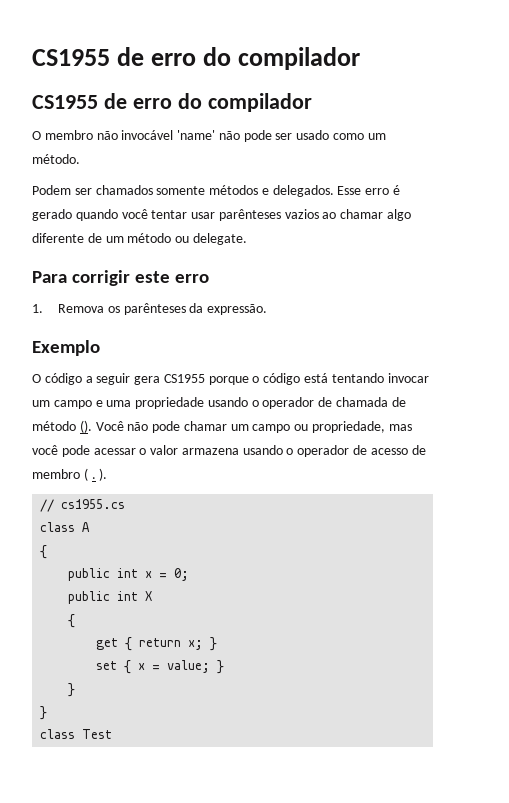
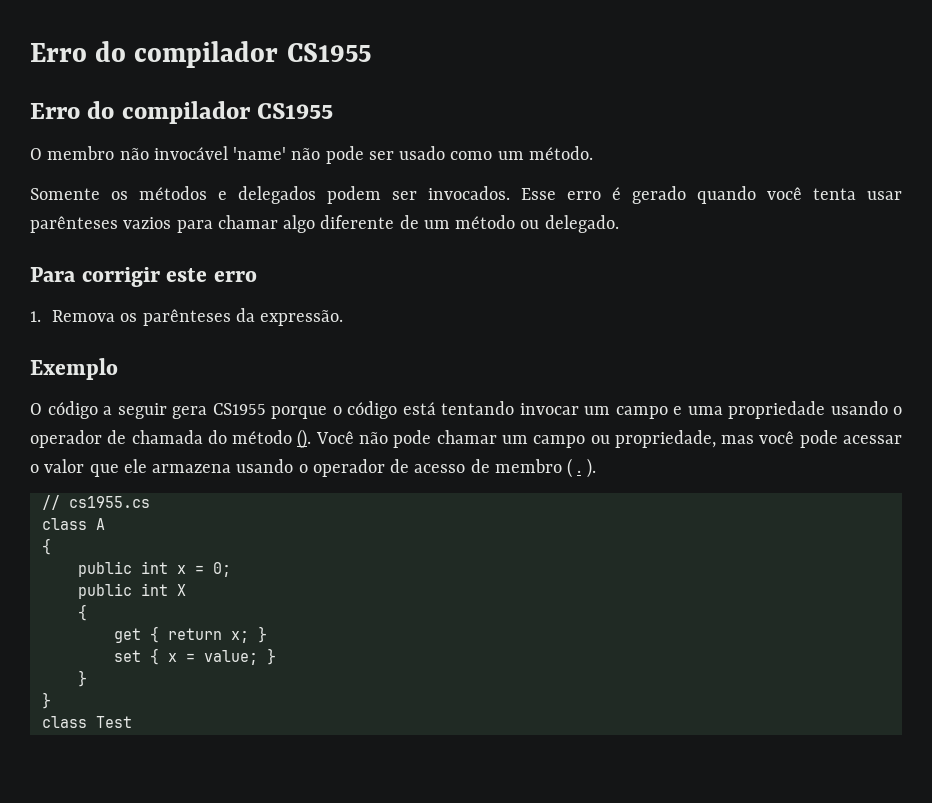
[32,47,360,70] [32,93,312,112] CS1955 de erro do compilador // CS1955 de erro do compilador -> [30,41,371,68] [30,101,334,124] Erro do compilador CS1955 // Erro do compilador CS1955
[32,185,334,197] Podem ser chamados somente métodos e delegados. -> [30,186,510,204] Somente os métodos e delegados podem ser invocados.
[151,210,188,219] tentar -> [813,188,856,200] tenta
[322,212,337,219] ao -> [176,220,213,233] para
[192,233,247,245] delegate. -> [544,215,619,233] delegado.
[391,397,406,407] de -> [207,430,227,444] do
(179, 450) none -> [89,459,147,477] que ele

